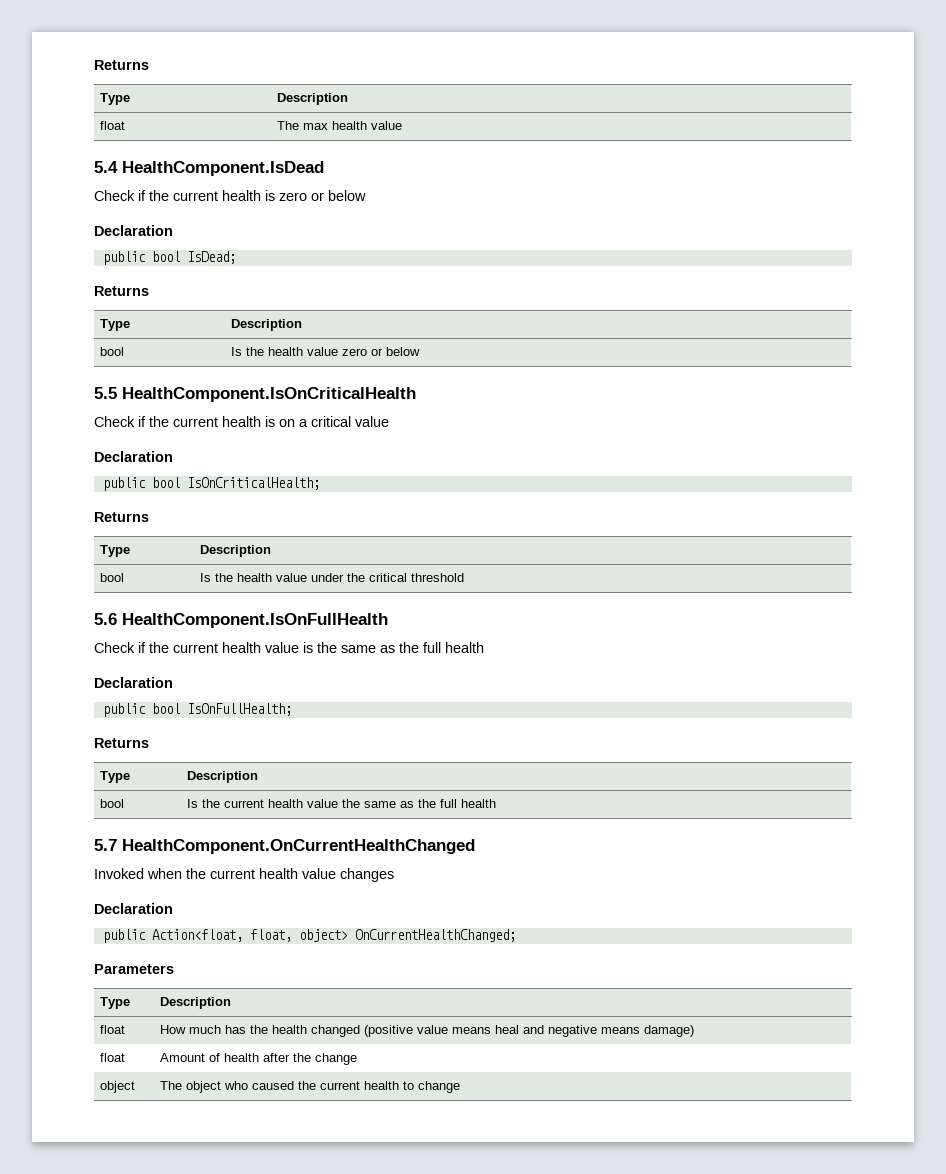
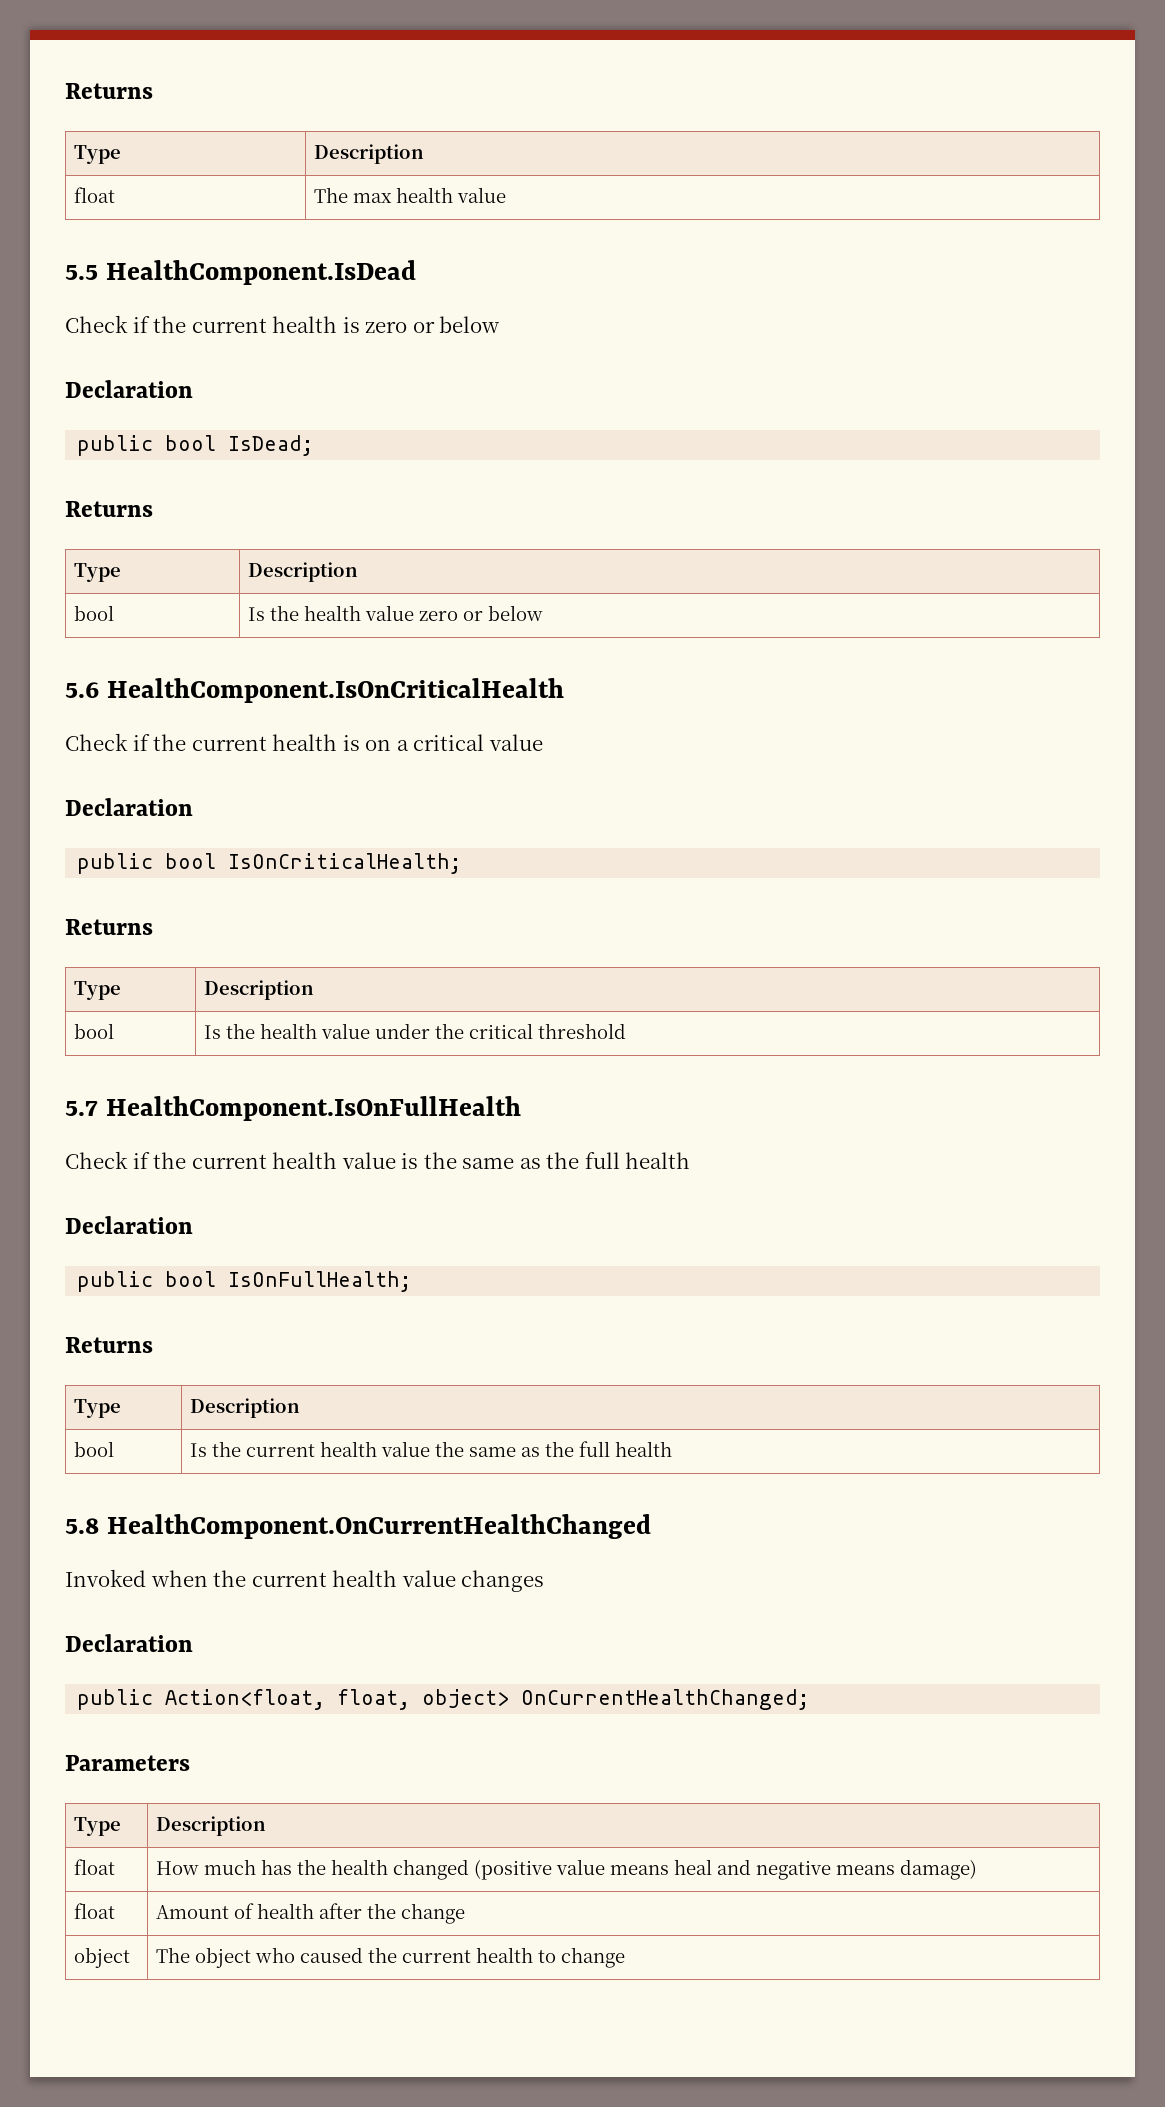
[94,161,118,173] 5.4 -> [65,265,98,280] 5.5
[94,387,117,399] 5.5 -> [65,682,99,698] 5.6
[94,613,117,625] 5.6 -> [65,1101,98,1116] 5.7
[94,839,117,851] 5.7 -> [65,1518,99,1534] 5.8

